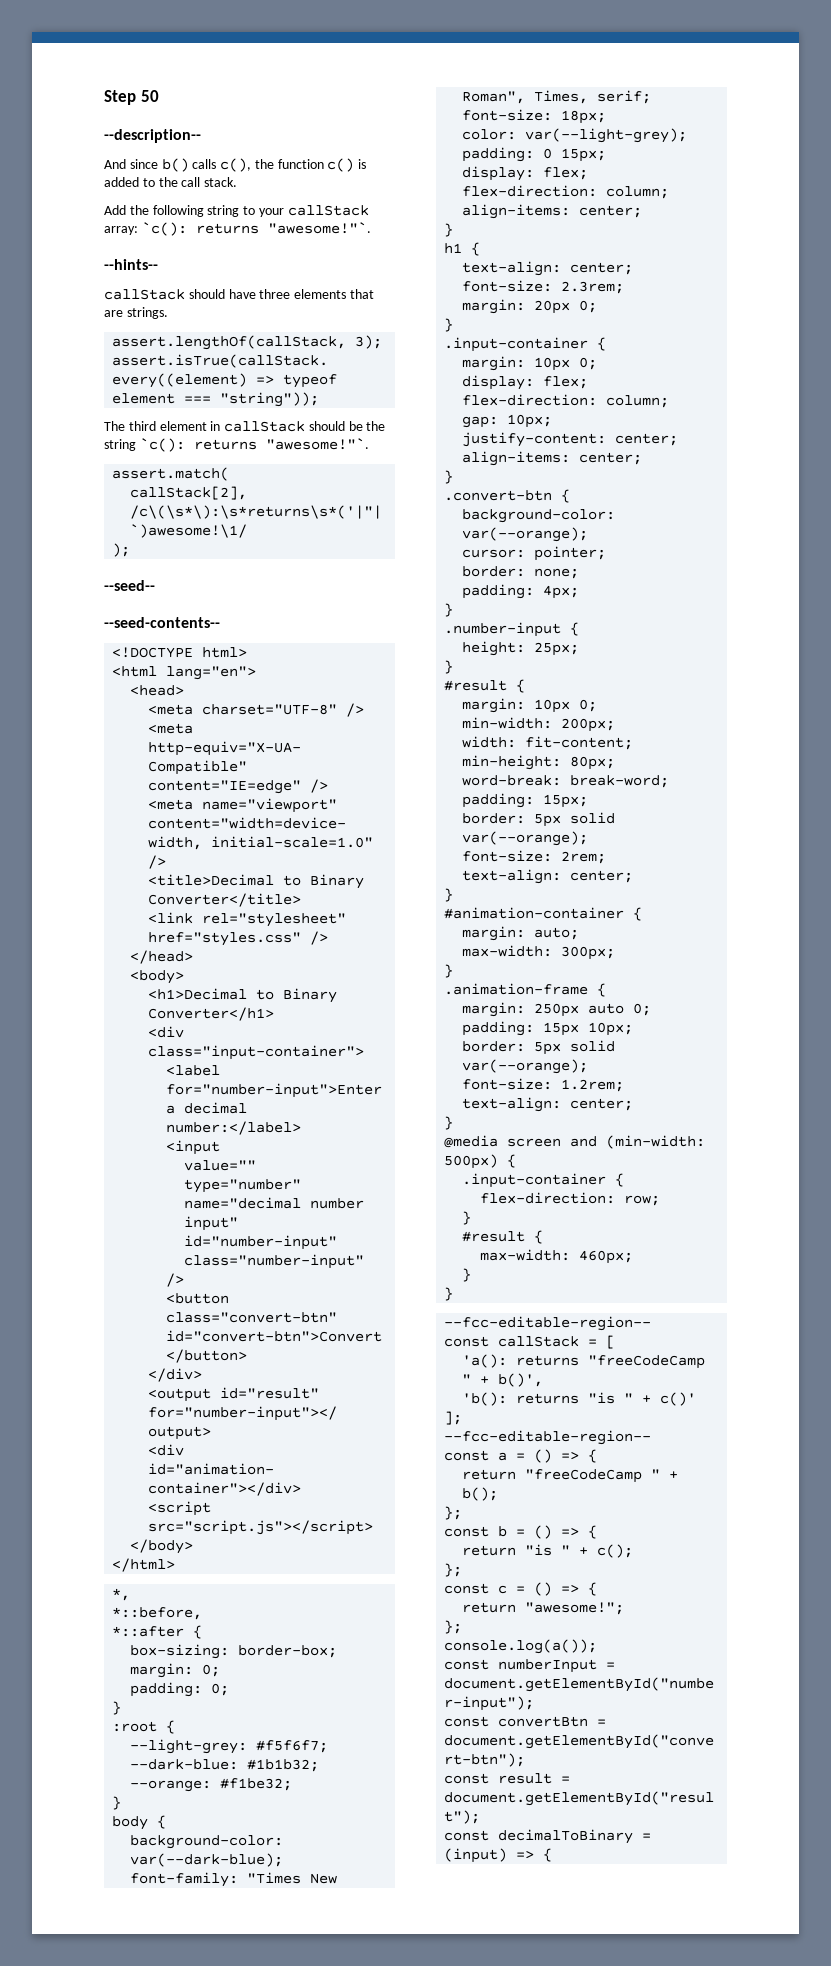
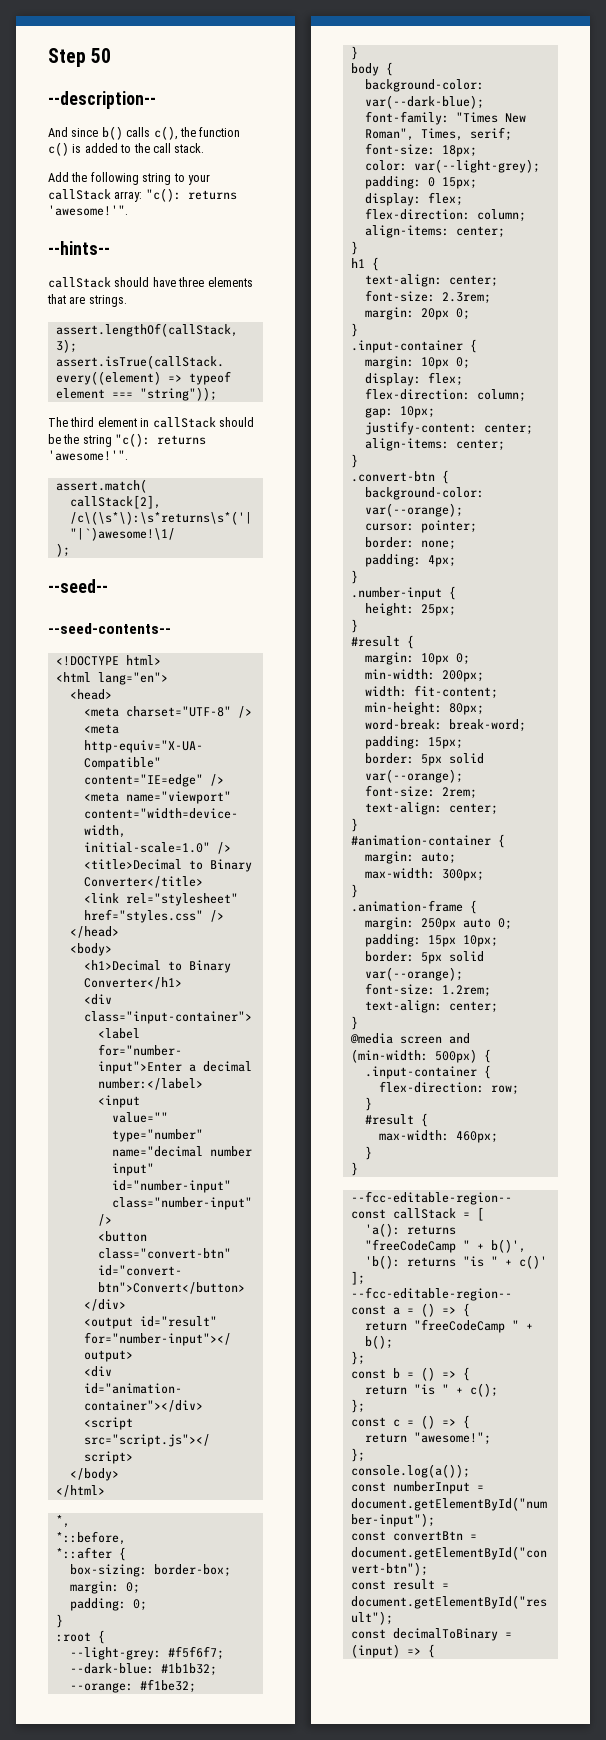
[141,222,371,236] `c(): returns "awesome!"`. -> [145,188,237,202] [48,205,128,216] "c(): returns 'awesome!'".
[139,438,369,452] `c(): returns "awesome!"`. -> [115,433,207,447] [48,450,128,461] "c(): returns 'awesome!'".

